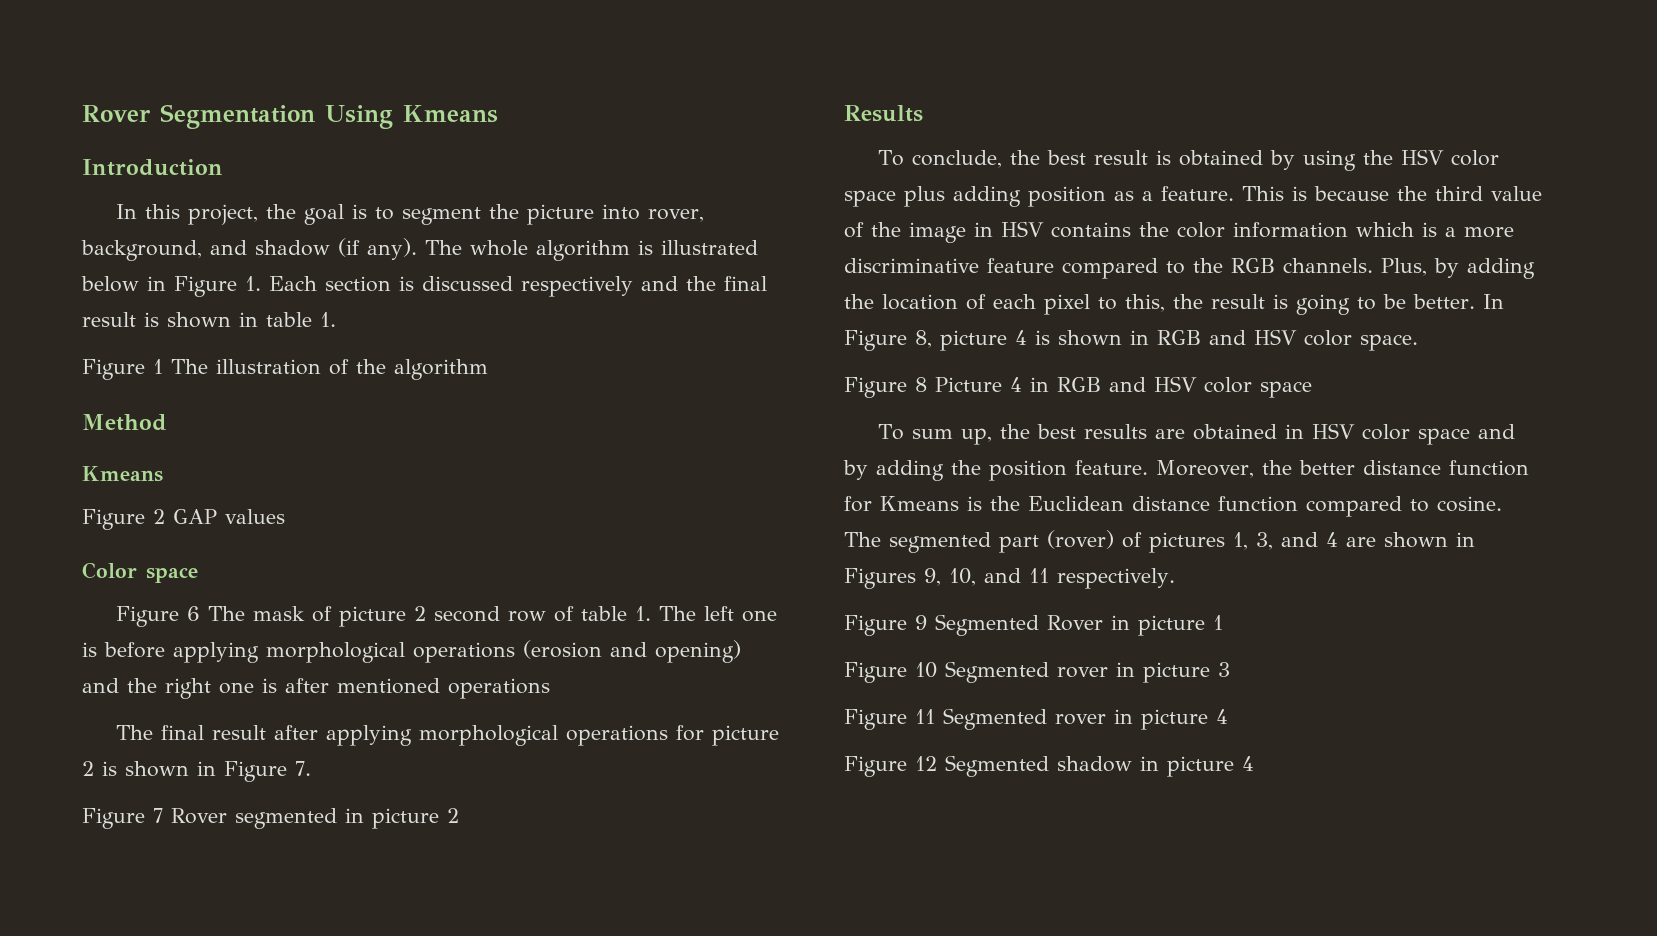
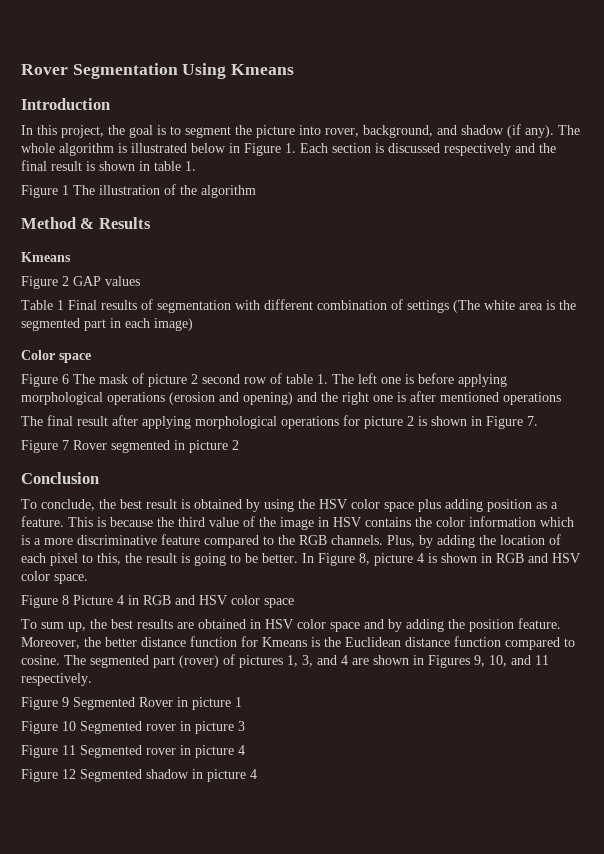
(167, 422) none -> [80,217,151,229] & Results
(285, 516) none -> [21,299,576,313] [21,318,193,331] // Table 1 Final results of segmentation with different combination of settings (The white area is the segmented part in each image)
[844,105,923,122] Results -> [21,472,99,484] Conclusion

